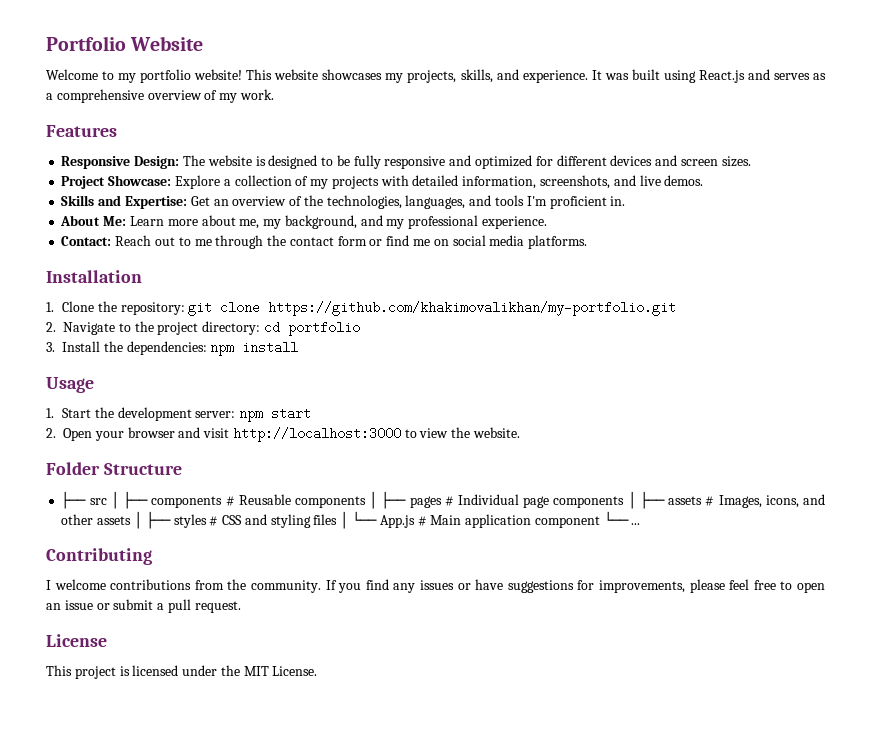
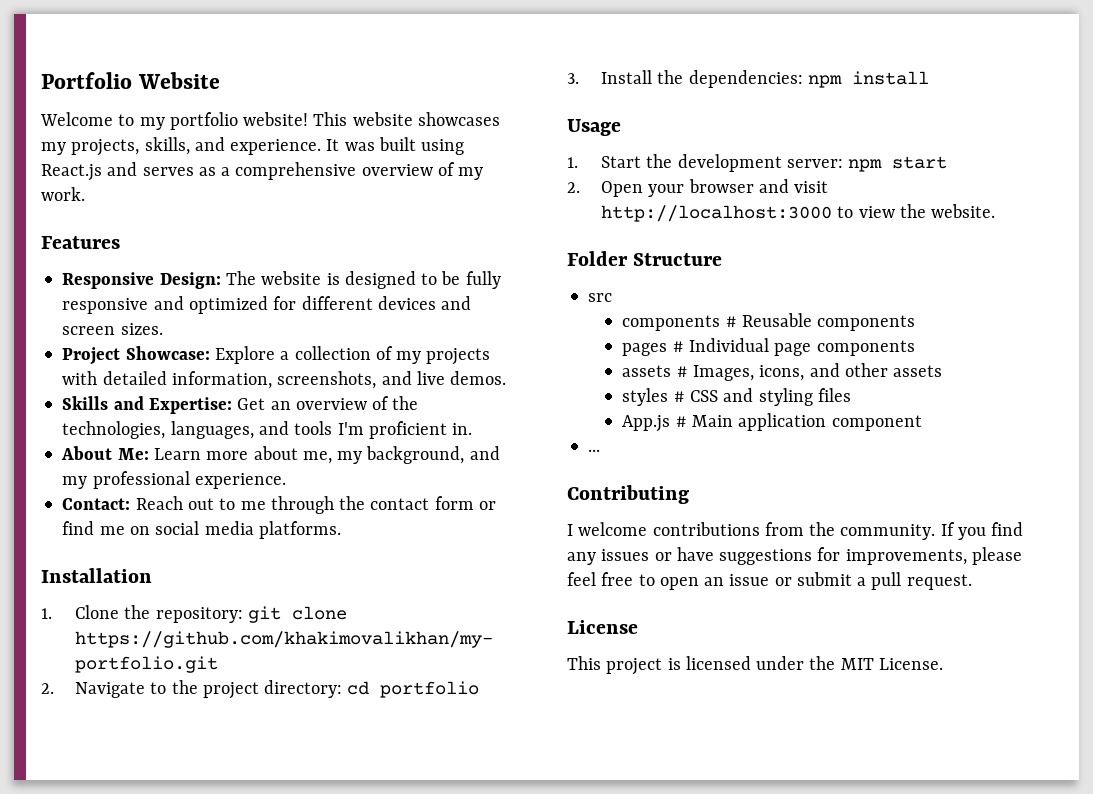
[61,491,87,509] ├── -> (723, 259) none
[110,491,149,509] │ ├── -> (613, 297) //
[369,491,407,509] │ ├── -> (916, 323) //
[627,491,665,509] │ ├── -> (915, 348) //
[133,511,171,529] │ ├── -> (943, 371) //
[340,511,377,529] │ └── -> (851, 395) //
[603,511,629,525] └── -> (922, 423) //

